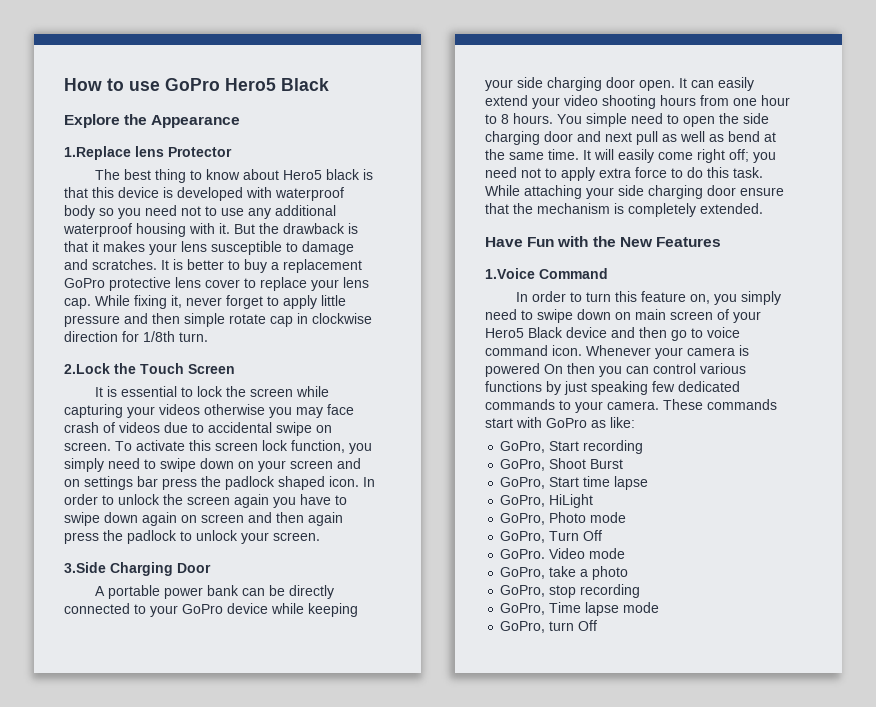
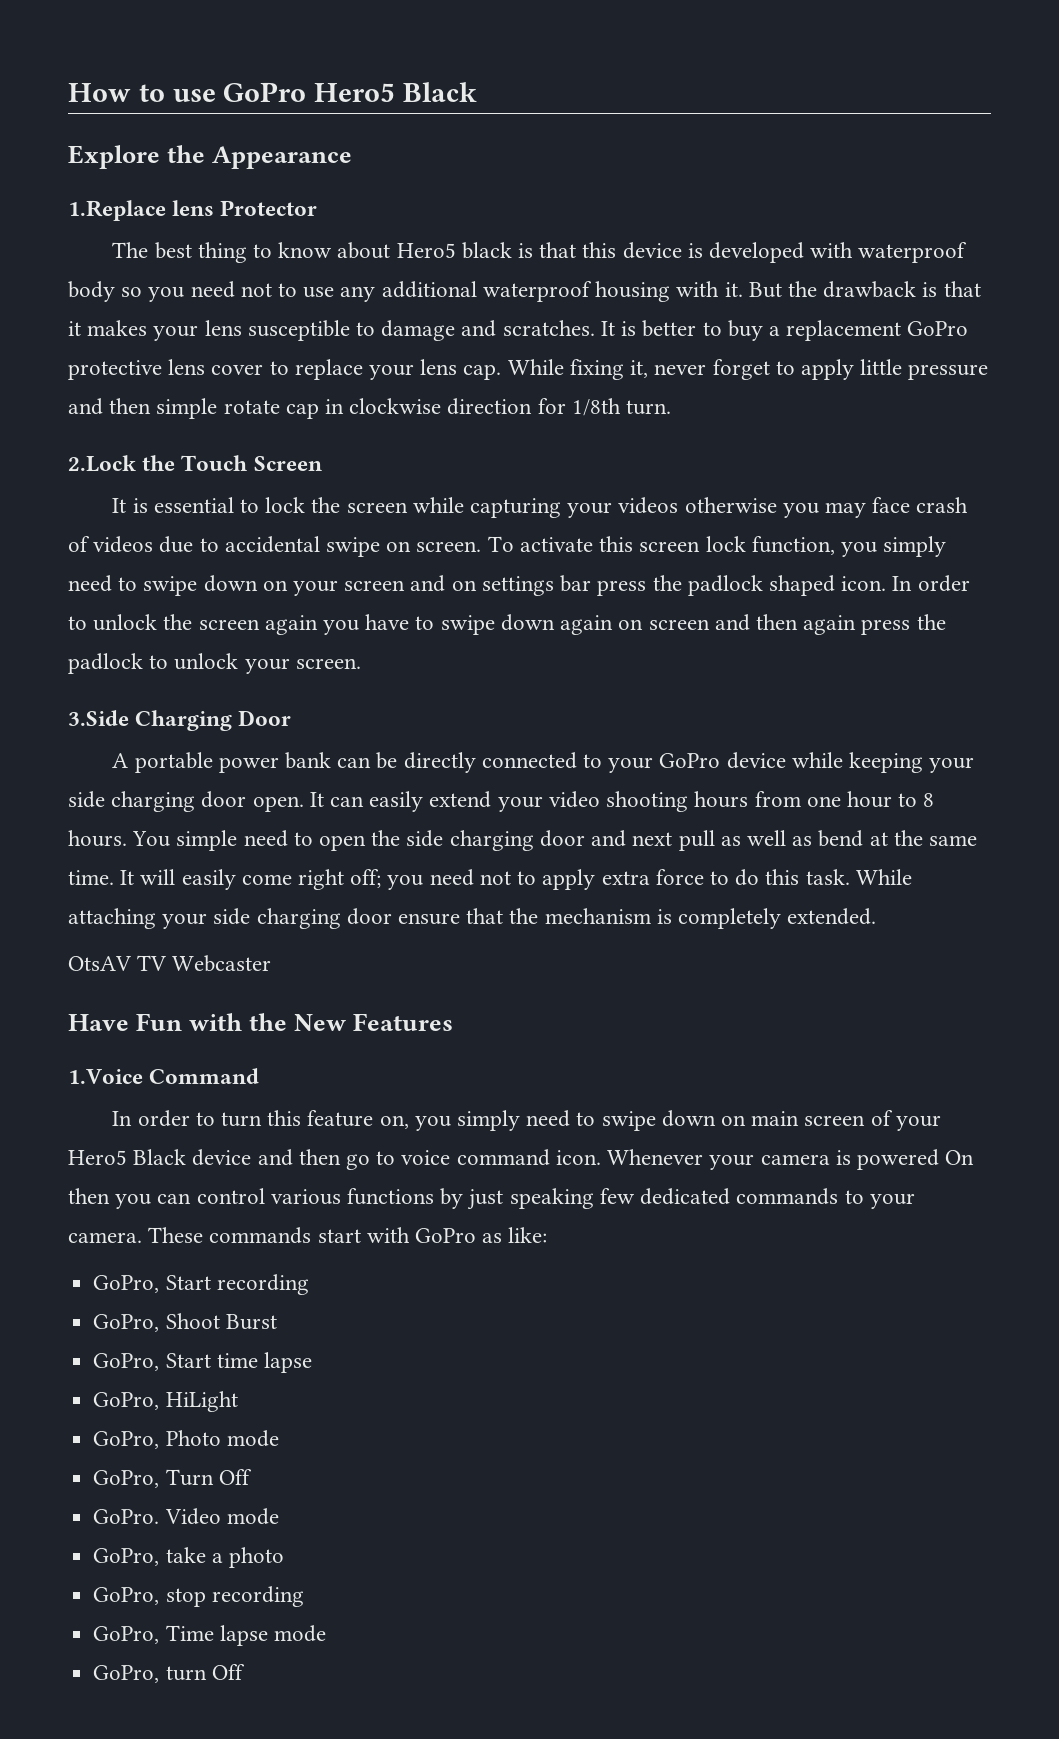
(763, 208) none -> [68,955,272,972] // OtsAV TV Webcaster

